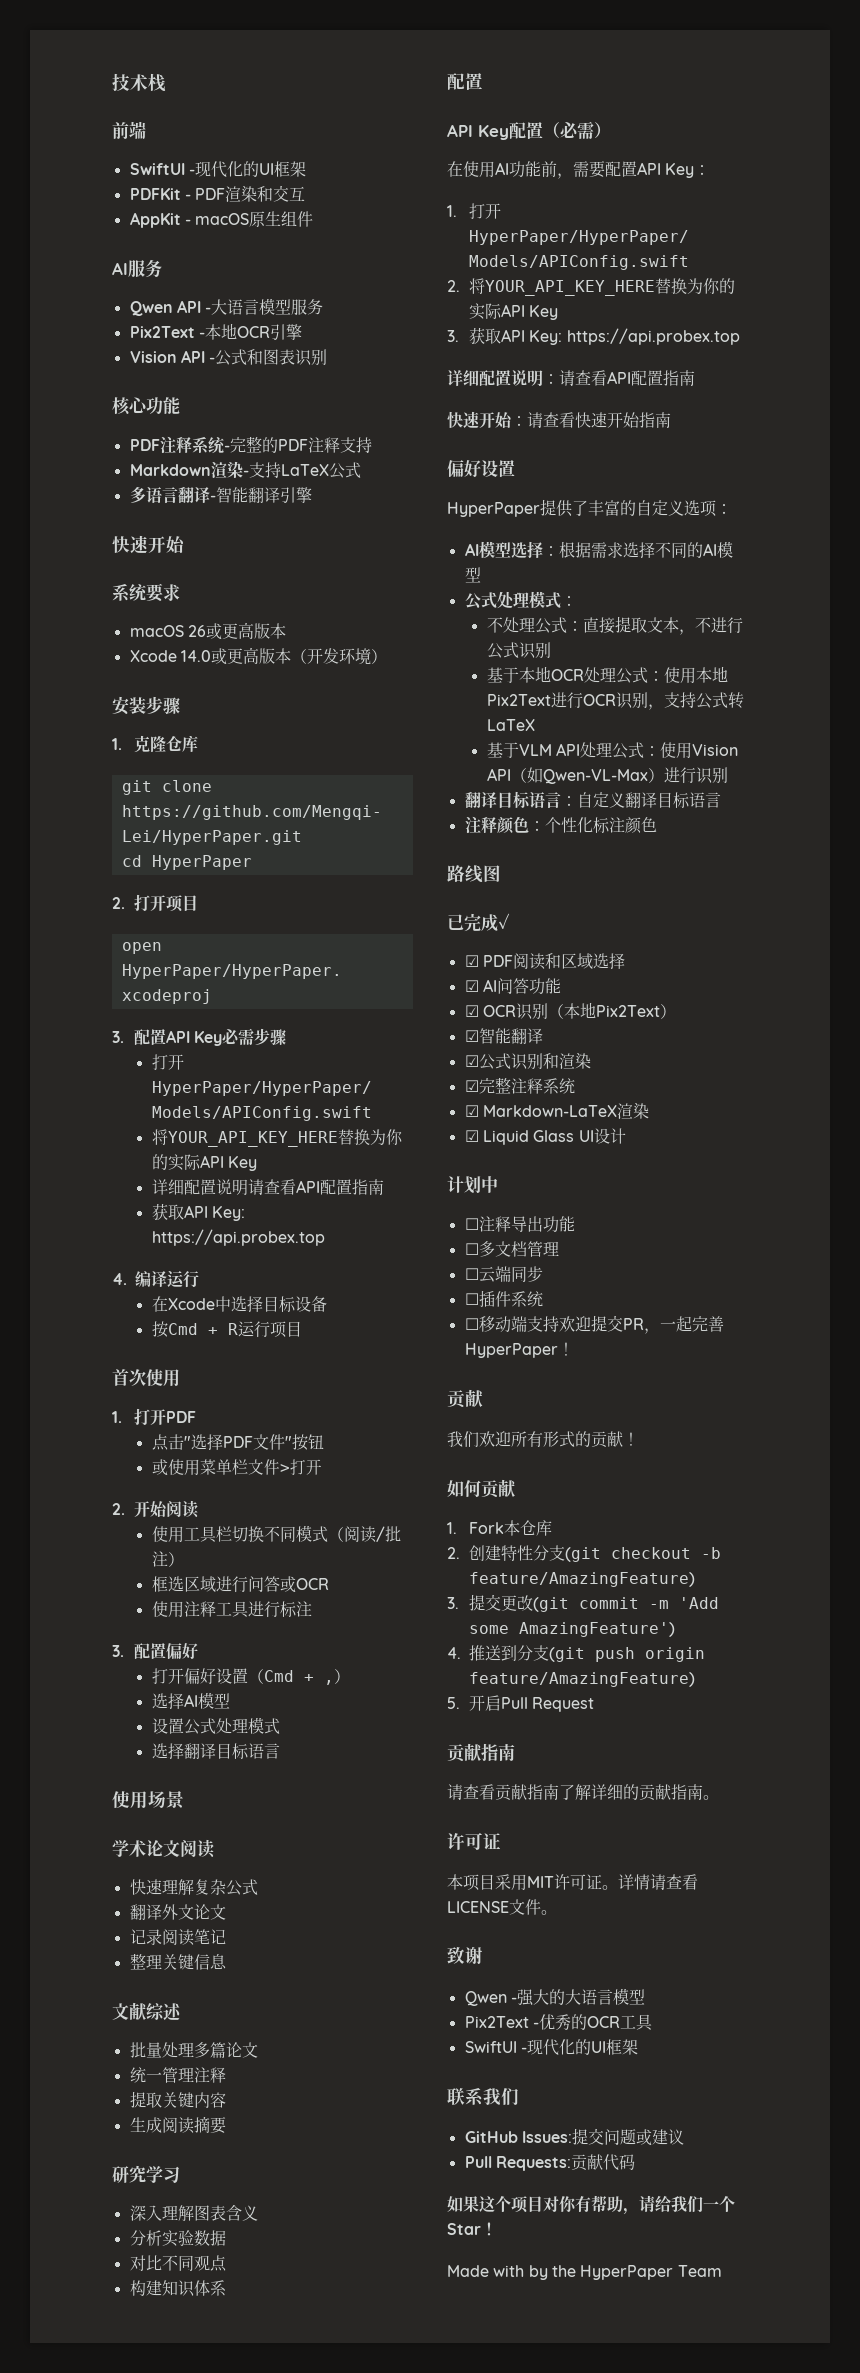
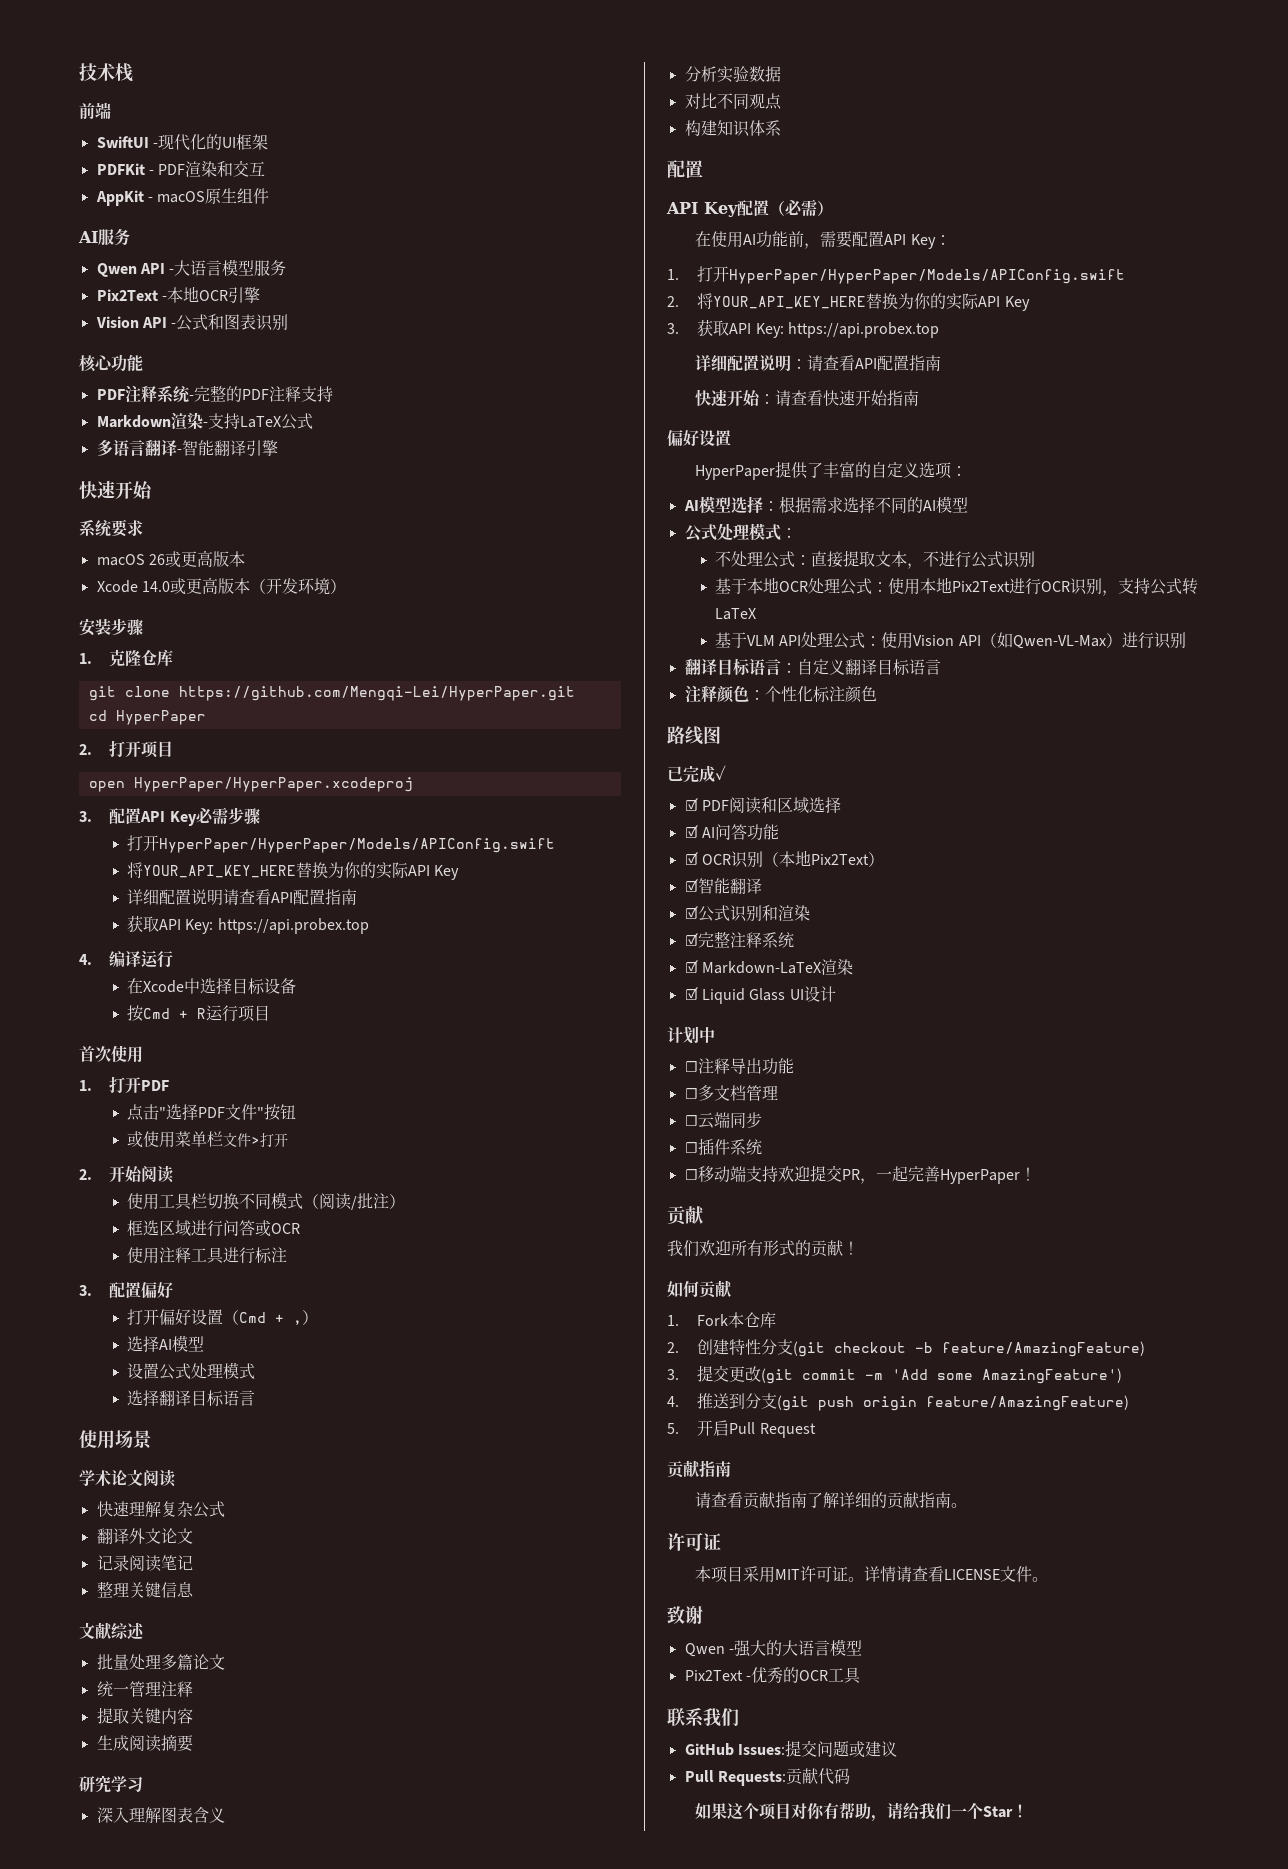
[464,2039,638,2056] // SwiftUI -现代化的UI框架 -> (861, 1675) none
[447,2265,722,2280] // Made with by the HyperPaper Team -> (1029, 1811) none

